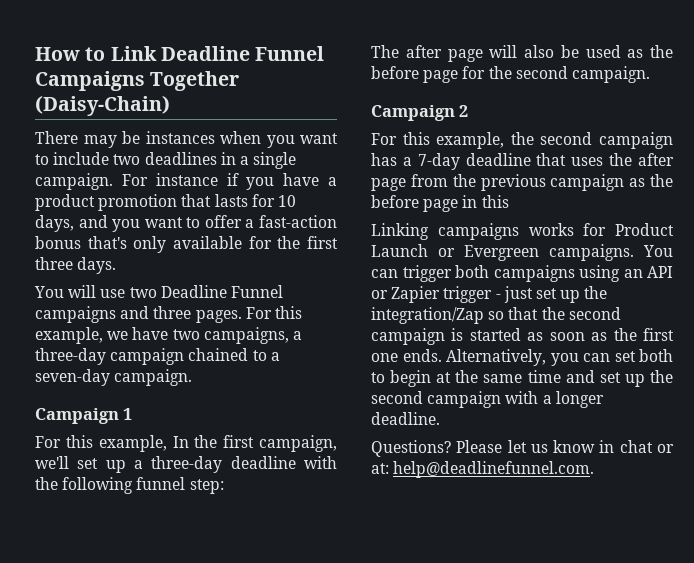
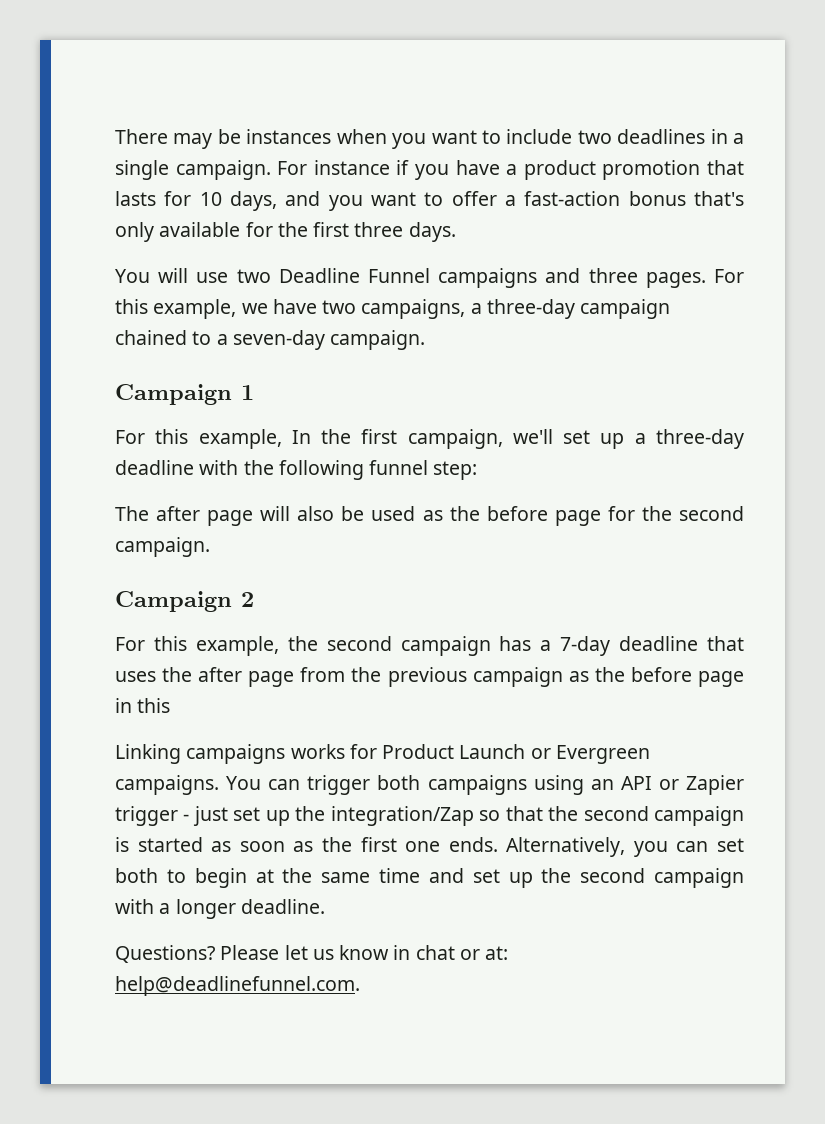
[35,46,325,61] [35,71,240,91] [35,95,170,116] How to Link Deadline Funnel Campaigns Together (Daisy-Chain) // -> (115, 136) none

